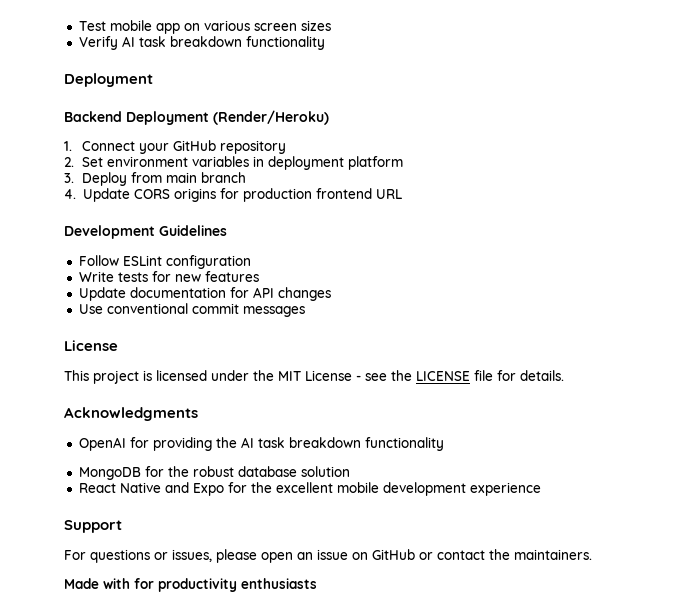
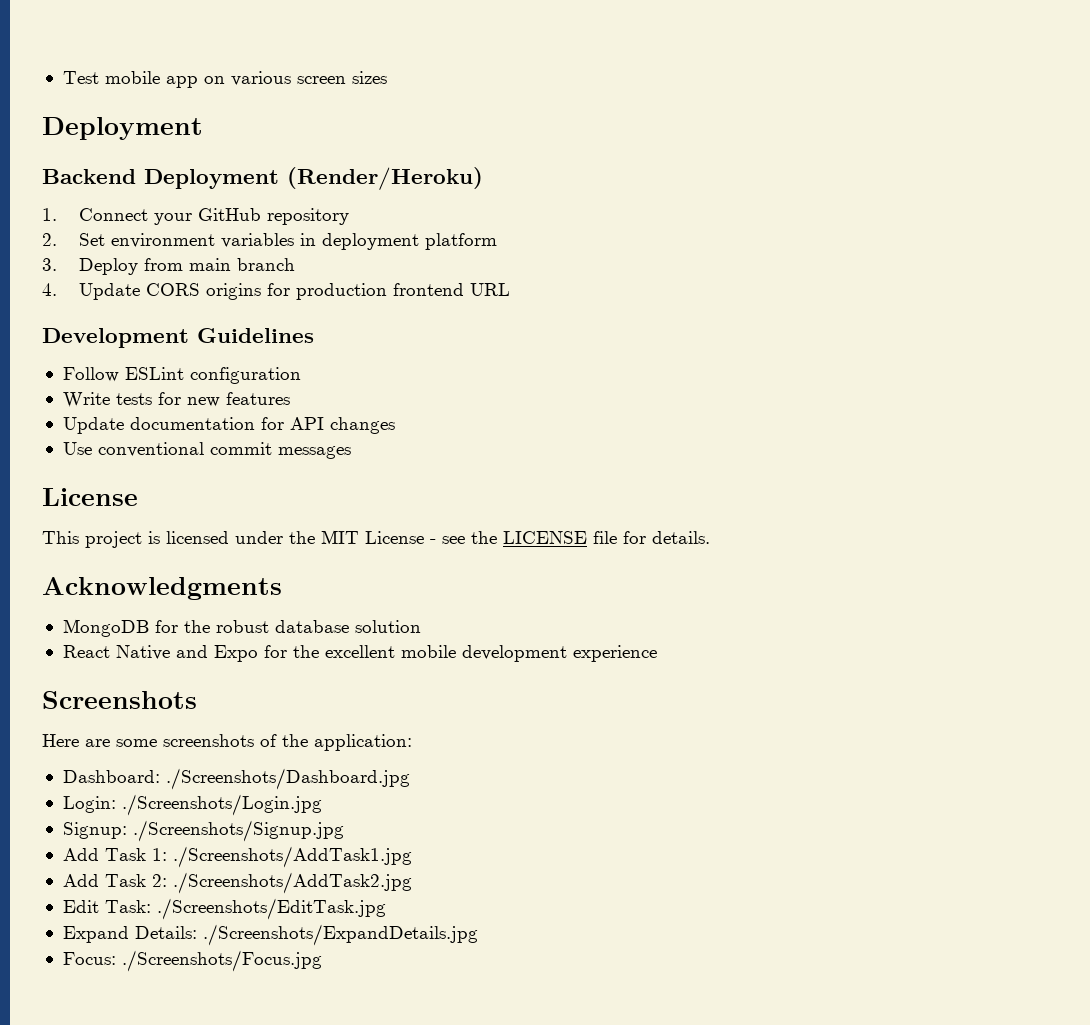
[78,36,325,50] // Verify AI task breakdown functionality -> (387, 77) none
[78,437,444,451] // OpenAI for providing the AI task breakdown functionality -> (282, 588) none
[64,520,122,533] [64,549,592,563] [64,578,317,592] Support // For questions or issues, please open an issue on GitHub or contact the maintainers. // Made with for productivity enthusiasts -> [42,691,197,709] [42,734,412,751] [62,768,410,790] [62,794,322,816] [62,820,344,842] [62,846,412,868] [62,872,412,894] [62,898,386,920] [62,924,478,946] [62,950,322,972] Screenshots // Here are some screenshots of the application: // Dashboard: ./Screenshots/Dashboard.jpg // Login: ./Screenshots/Login.jpg // Signup: ./Screenshots/Signup.jpg // Add Task 1: ./Screenshots/AddTask1.jpg // Add Task 2: ./Screenshots/AddTask2.jpg // Edit Task: ./Screenshots/EditTask.jpg // Expand Details: ./Screenshots/ExpandDetails.jpg // Focus: ./Screenshots/Focus.jpg

